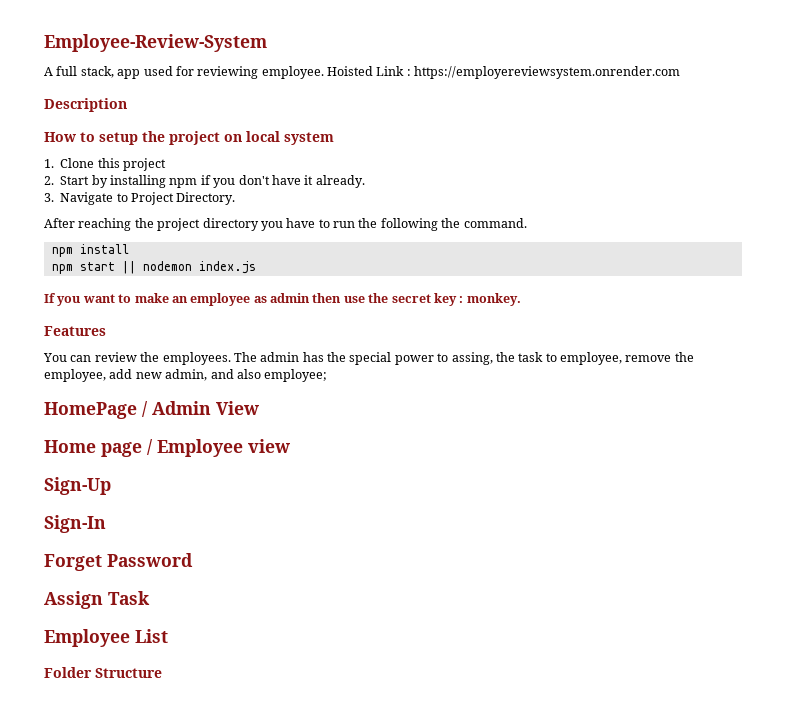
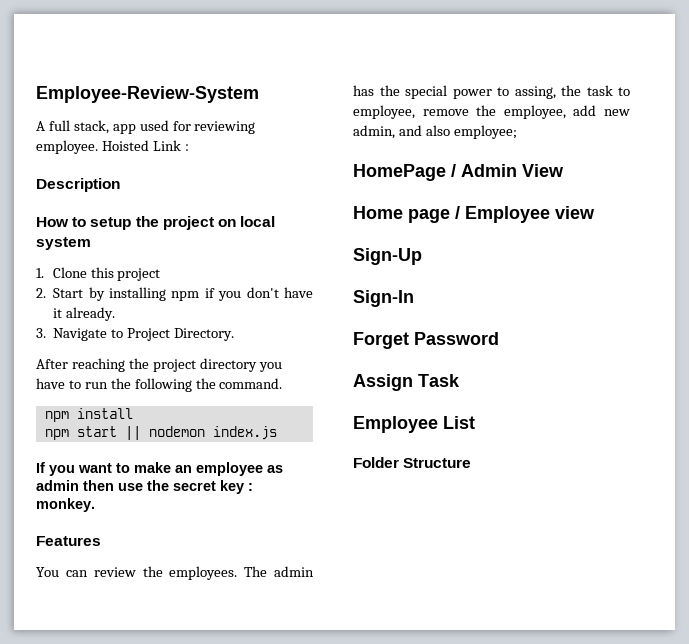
[414,66,681,79] https://employereviewsystem.onrender.com -> (189, 147) none

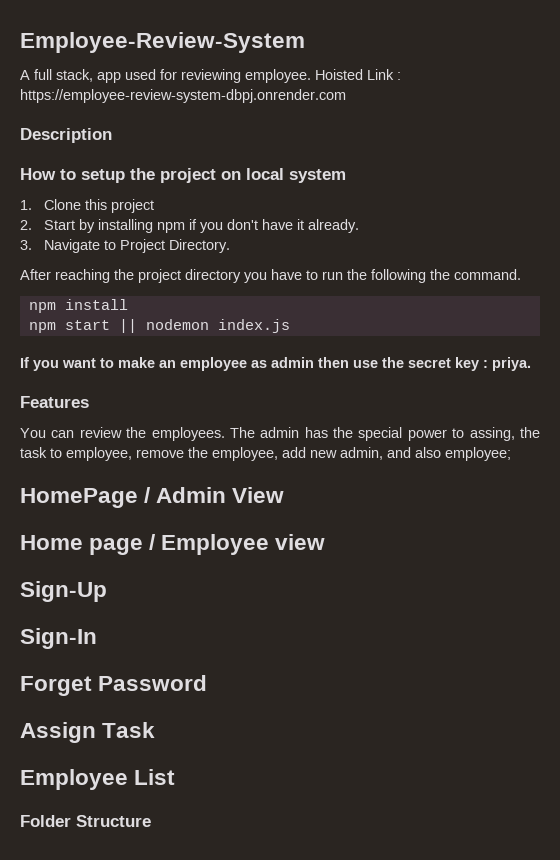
(189, 147) none -> [20,89,346,103] https://employee-review-system-dbpj.onrender.com
[36,498,95,512] monkey. -> [492,357,531,371] priya.

